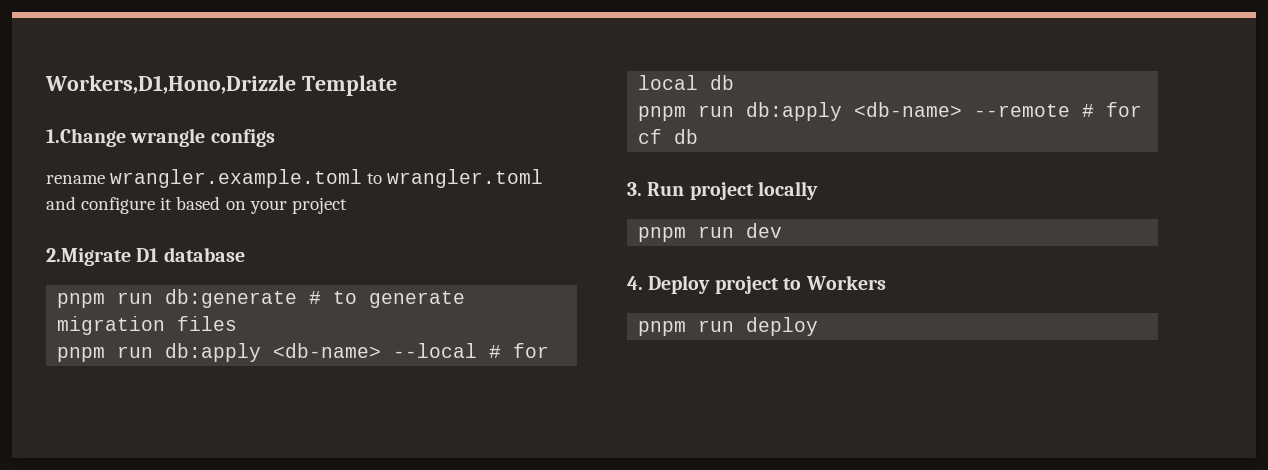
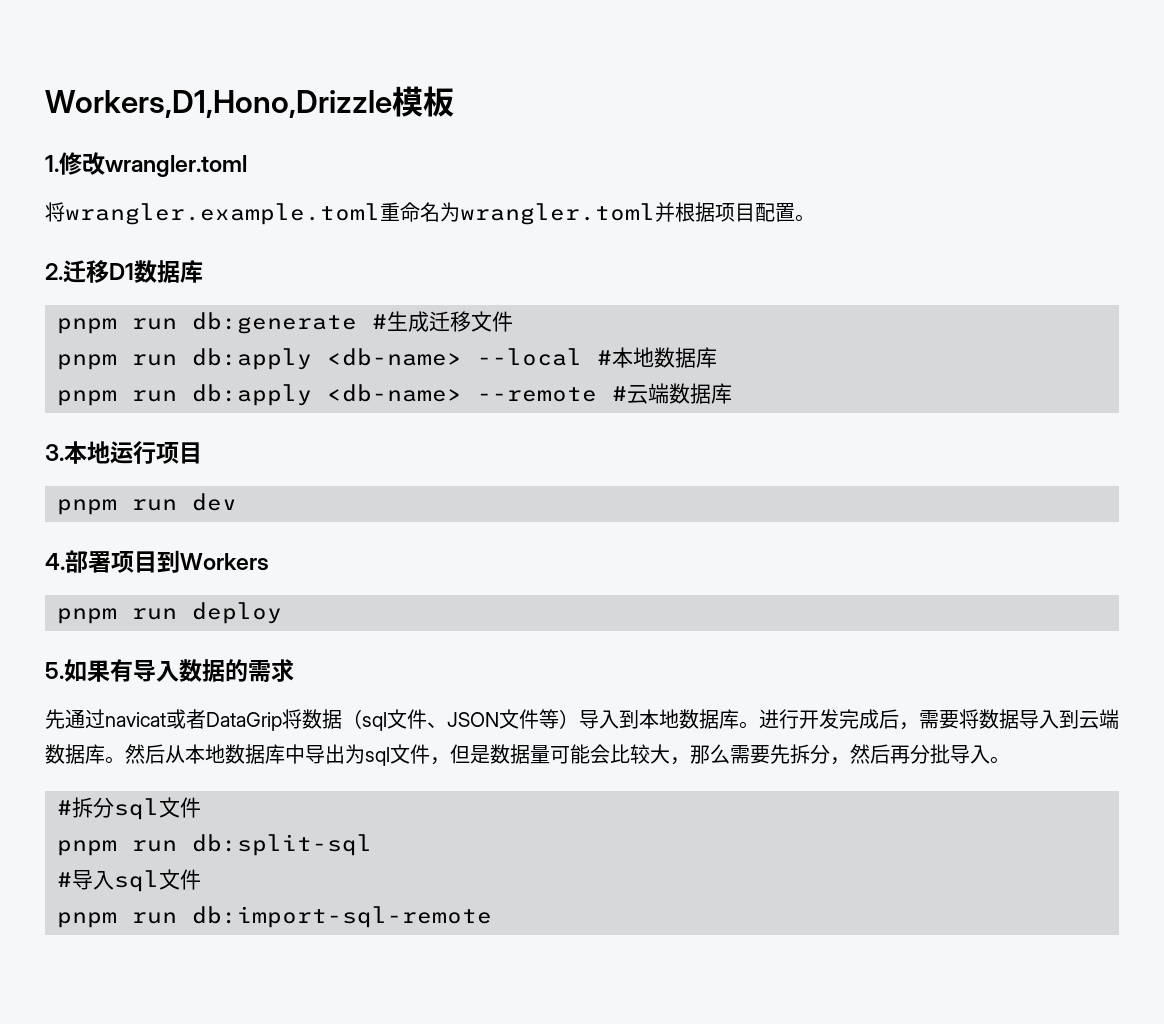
[301,75,397,96] [46,128,275,147] [46,169,544,188] [46,196,347,214] [46,247,245,266] Template // 1.Change wrangle configs // rename wrangler.example.toml to wrangler.toml and configure it based on your project // 2.Migrate D1 database -> [392,86,454,117] [45,152,247,177] [45,202,815,225] [45,260,203,283] 模板 // 1.修改wrangler.toml // 将wrangler.example.toml重命名为wrangler.toml并根据项目配置。 // 2.迁移D1数据库
[333,291,466,308] [57,316,238,335] to generate migration files -> [387,311,513,332] 生成迁移文件
[513,343,550,358] [638,75,735,90] for local db -> [612,347,717,368] 本地数据库
[1106,102,1143,117] [638,129,699,144] [627,181,819,200] for cf db // 3. Run project locally -> [627,383,732,404] [45,441,202,464] 云端数据库 // 3.本地运行项目
[648,275,802,294] Deploy project to -> [65,550,180,573] 部署项目到
(819, 326) none -> [45,659,294,682] [45,709,1119,731] [45,744,1010,766] [57,797,201,820] [57,834,372,856] [57,869,201,892] [57,906,492,928] // 5.如果有导入数据的需求 // 先通过navicat或者DataGrip将数据（sql文件、JSON文件等）导入到本地数据库。进行开发完成后，需要将数据导入到云端数据库。然后从本地数据库中导出为sql文件，但是数据量可能会比较大，那么需要先拆分，然后再分批导入。 // #拆分sql文件 // pnpm run db:split-sql // #导入sql文件 // pnpm run db:import-sql-remote

